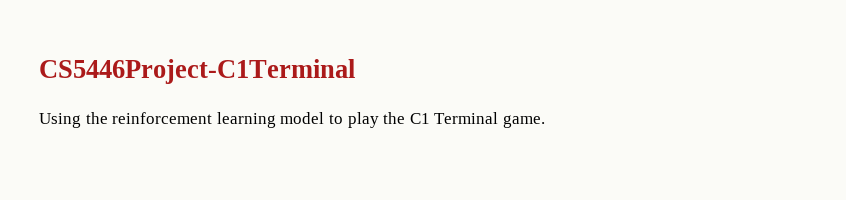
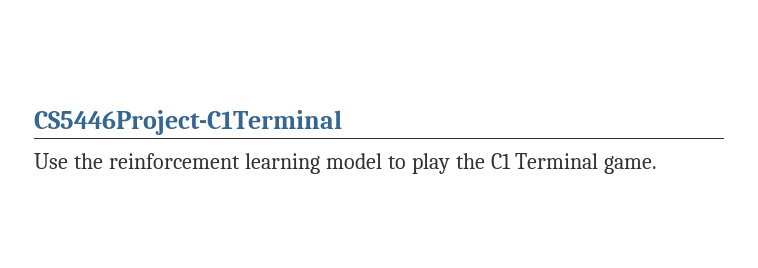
[39,113,81,128] Using -> [34,153,68,169] Use

